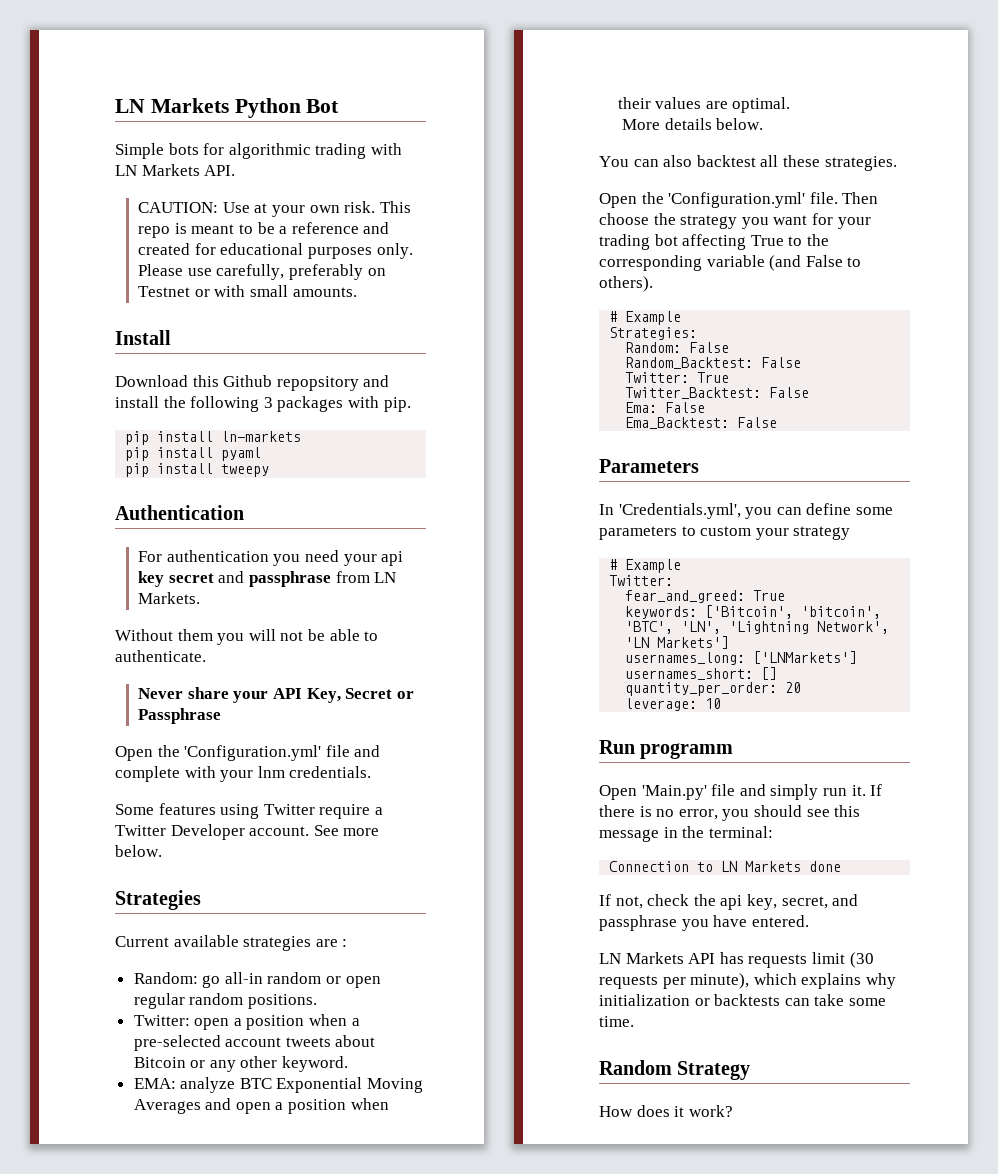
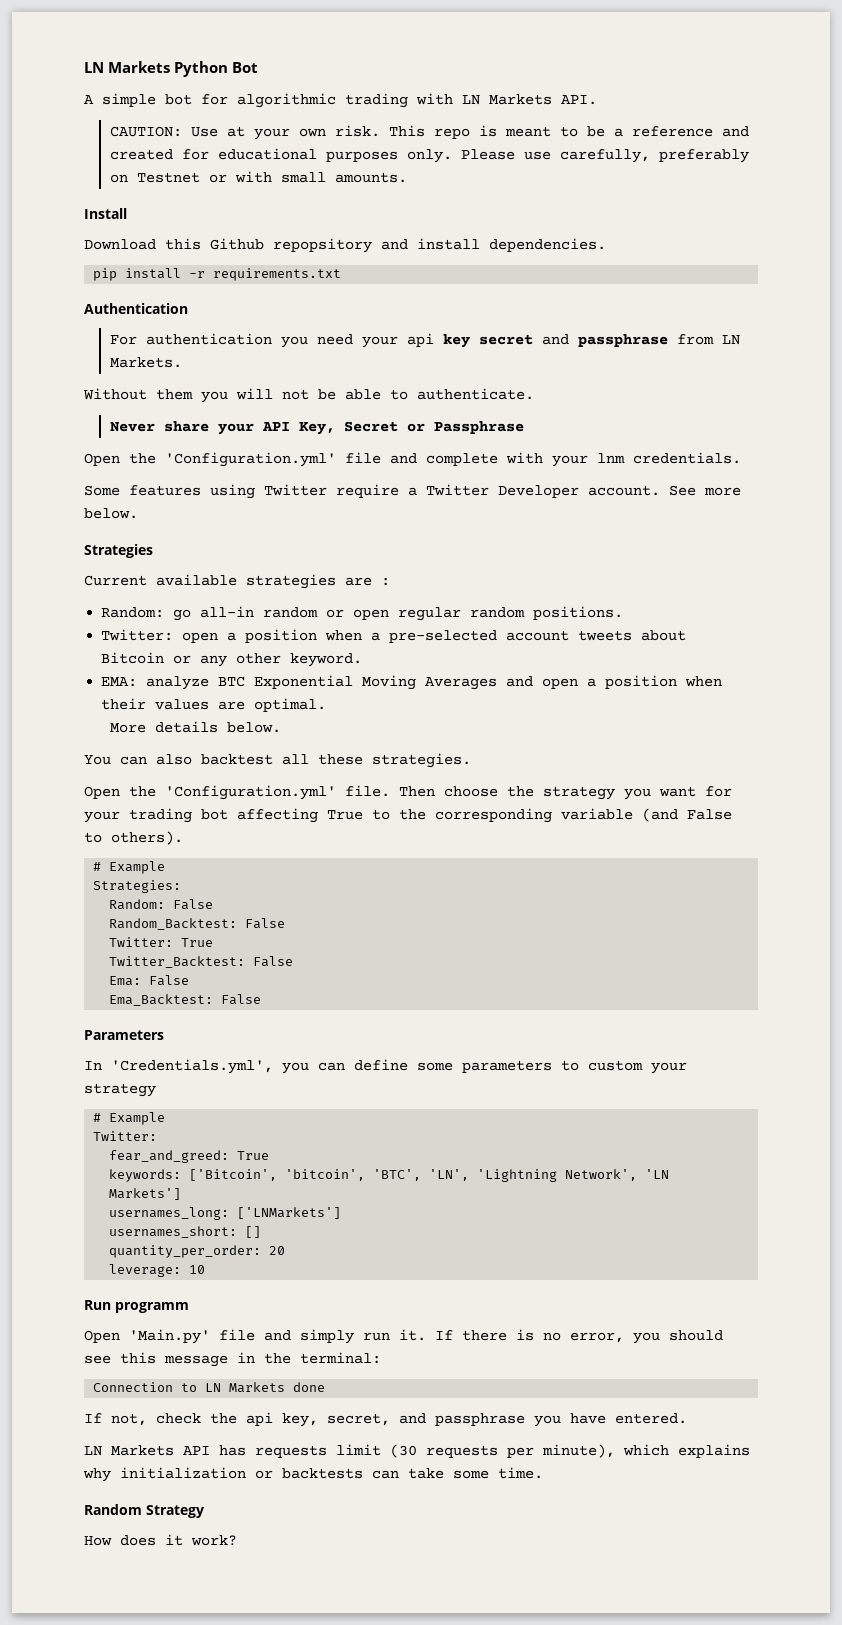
[115,143,199,159] Simple bots -> [84,93,192,107] A simple bot
[163,396,411,412] [125,431,302,445] [125,447,262,461] [125,463,270,477] the following 3 packages with pip. // pip install ln-markets // pip install pyaml // pip install tweepy -> [489,238,606,252] [93,268,342,281] dependencies. // pip install -r requirements.txt

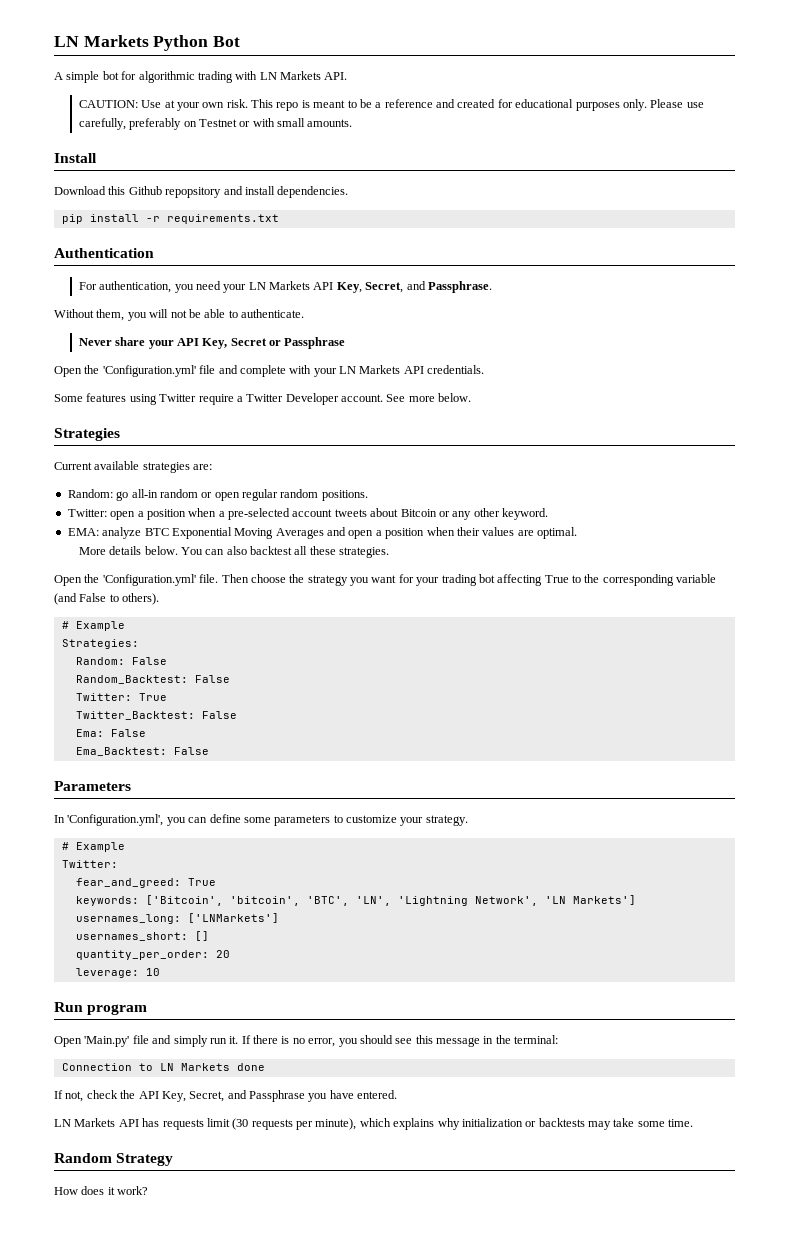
[145,333,272,345] authentication -> [99,281,172,293] authentication,
[406,333,740,348] [109,357,182,368] api key secret and passphrase from LN Markets. -> [248,281,492,293] LN Markets API Key, Secret, and Passphrase.
[156,389,193,400] them -> [96,309,125,321] them,
[597,453,625,463] lnm -> [339,365,424,374] LN Markets API
[345,577,390,586] are : -> [193,464,213,470] are:
(281, 727) // -> (178, 550) none
[111,1059,273,1074] 'Credentials.yml', -> [67,814,164,826] 'Configuration.yml',
[588,1060,687,1074] [84,1083,156,1097] custom your strategy -> [346,815,468,826] customize your strategy.
[115,1302,189,1313] programm -> [87,1004,148,1015] program
[246,1412,525,1427] api key, secret, and passphrase -> [138,1090,305,1102] API Key, Secret, and Passphrase
[372,1470,399,1479] can -> [588,1121,611,1130] may

